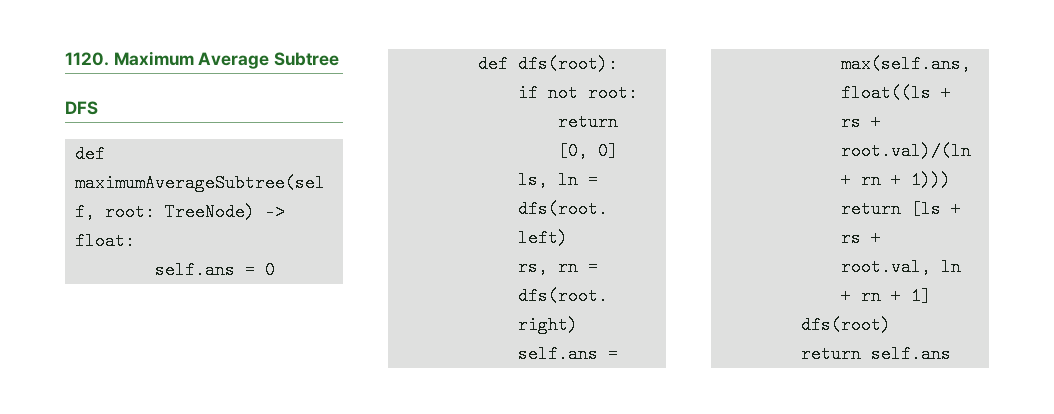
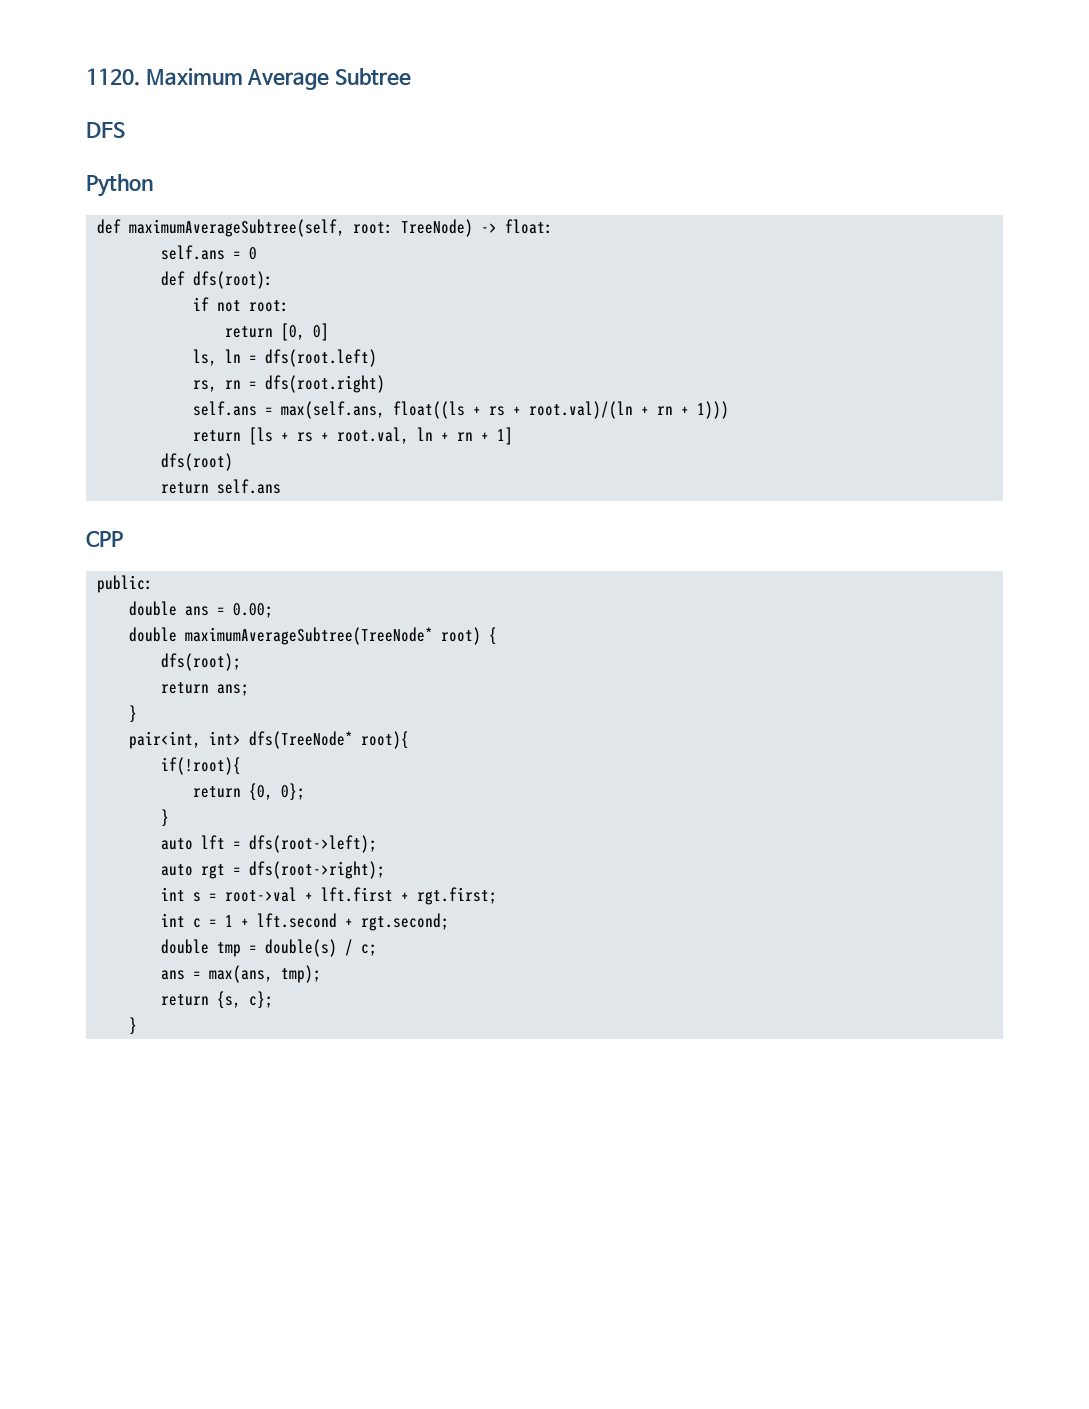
(98, 108) none -> [86,174,153,197] // Python
(951, 354) none -> [86,531,123,547] [96,575,153,593] [128,601,273,618] [128,627,497,645] [160,653,241,671] [160,682,249,696] [128,705,137,723] [128,731,409,749] [160,757,241,775] [192,783,305,801] [160,809,169,827] [160,835,377,853] [160,861,385,879] [160,887,497,905] [160,913,449,931] [160,939,377,957] [160,965,321,983] [160,991,273,1009] [128,1017,137,1035] // CPP // public: // double ans = 0.00; // double maximumAverageSubtree(TreeNode* root) { // dfs(root); // return ans; // } // pair<int, int> dfs(TreeNode* root){ // if(!root){ // return {0, 0}; // } // auto lft = dfs(root->left); // auto rgt = dfs(root->right); // int s = root->val + lft.first + rgt.first; // int c = 1 + lft.second + rgt.second; // double tmp = double(s) / c; // ans = max(ans, tmp); // return {s, c}; // }

